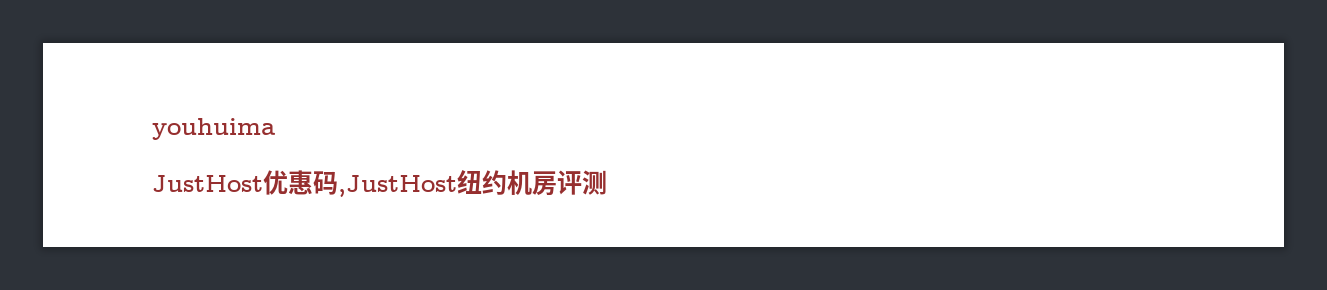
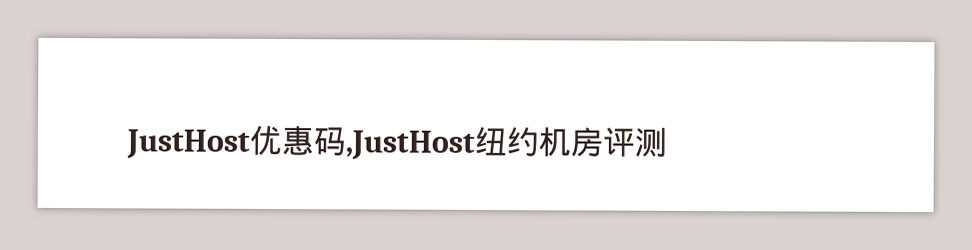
[152,118,275,140] youhuima // -> (126, 144) none

